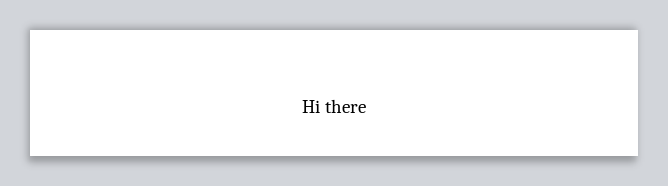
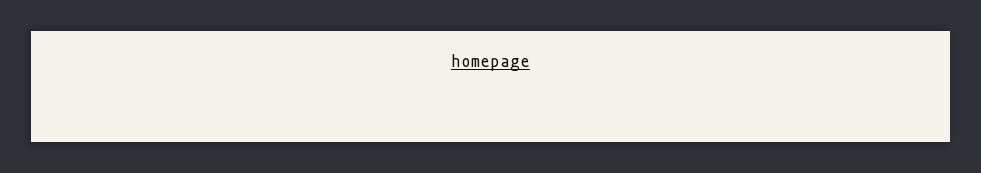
[301,99,367,113] Hi there -> [451,54,530,71] homepage

